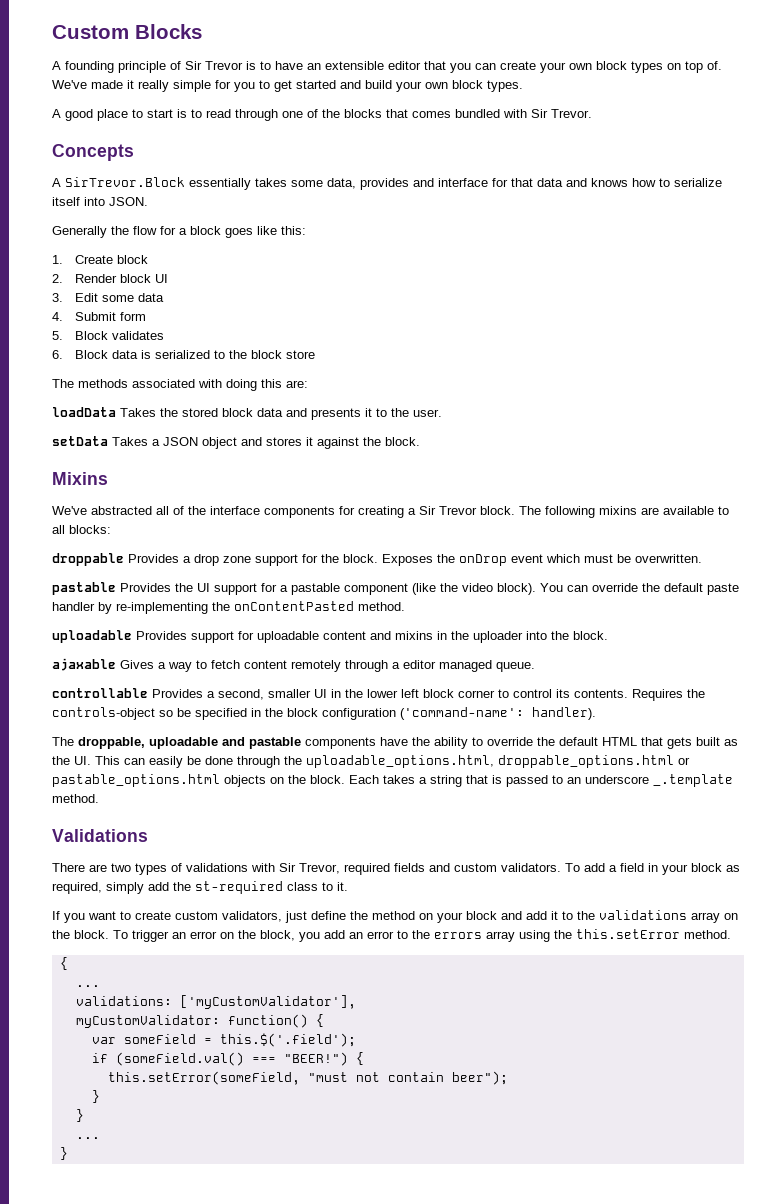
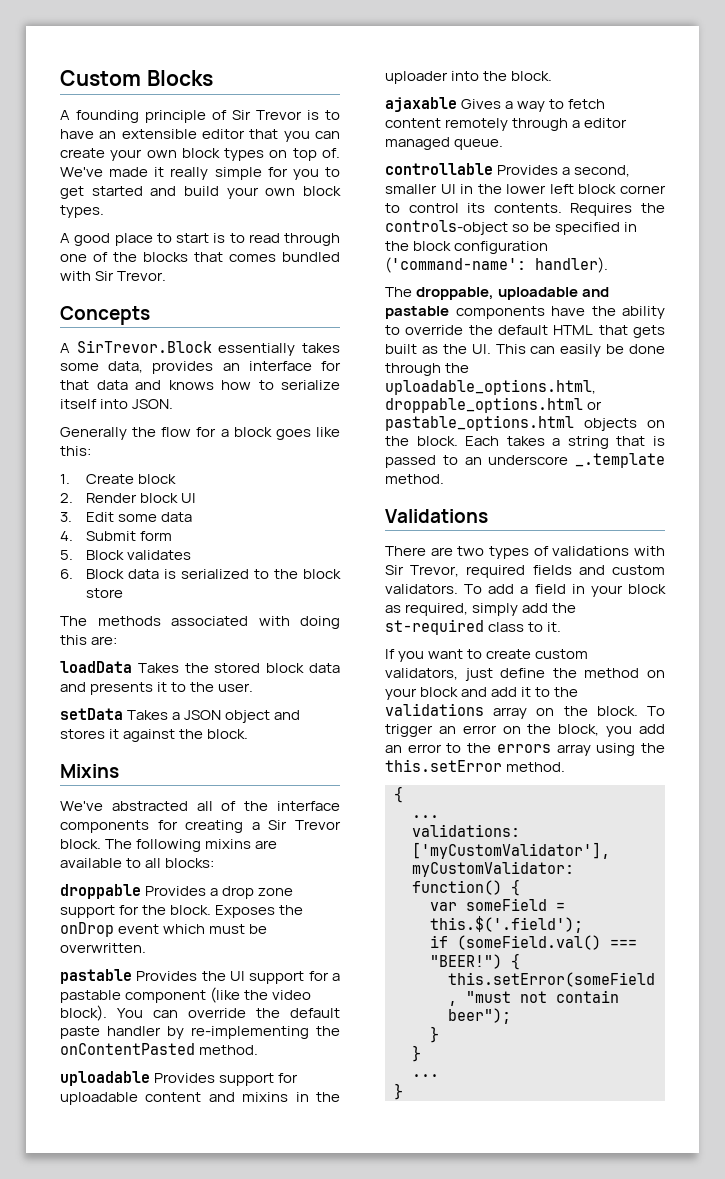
[413,178,434,187] and -> [222,363,240,371] an

